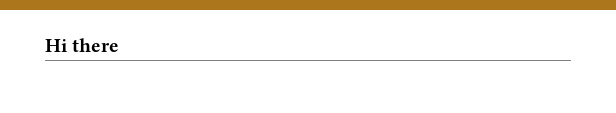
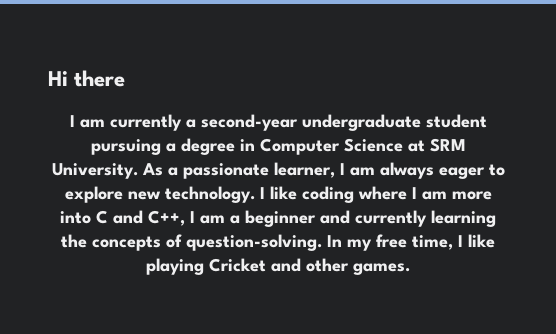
(120, 45) none -> [69,114,487,131] [90,138,466,155] [51,162,505,179] [64,186,492,203] [60,210,496,227] [61,234,495,251] [146,258,410,275] // I am currently a second-year undergraduate student pursuing a degree in Computer Science at SRM University. As a passionate learner, I am always eager to explore new technology. I like coding where I am more into C and C++, I am a beginner and currently learning the concepts of question-solving. In my free time, I like playing Cricket and other games.

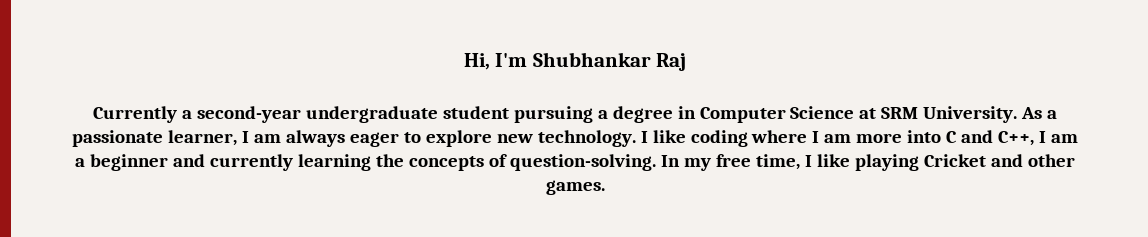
[48,70,126,87] [69,114,182,131] Hi there // I am currently -> [463,52,687,71] [92,106,177,123] Hi, I'm Shubhankar Raj // Currently

